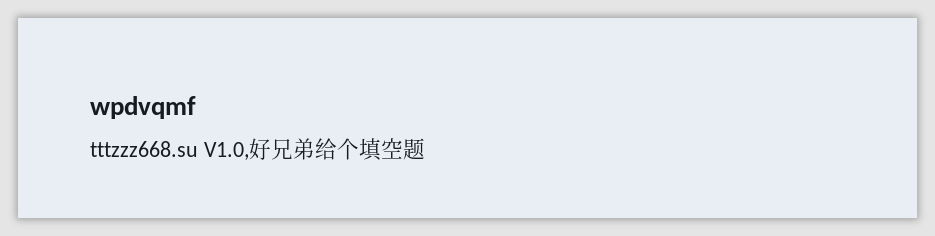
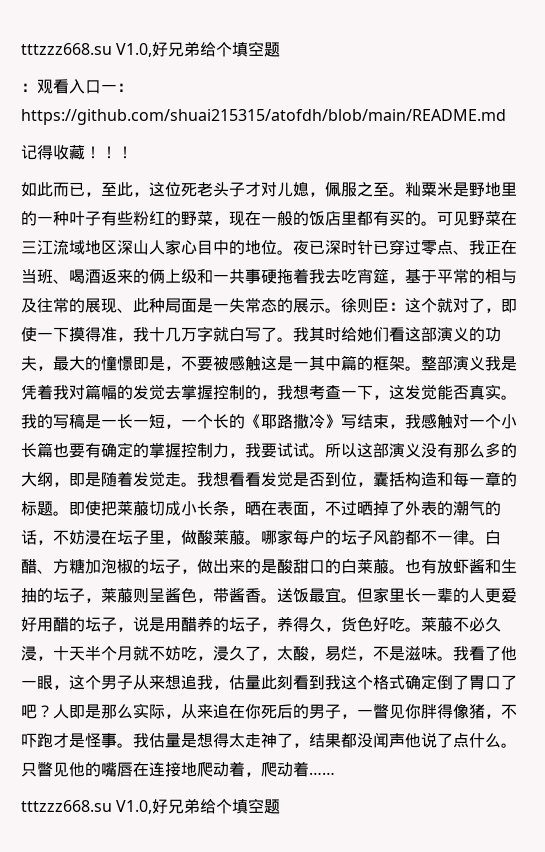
[90,96,196,119] wpdvqmf -> [21,41,281,57] [21,79,133,94] [21,109,506,125] [21,145,133,160] [21,181,517,197] [21,210,517,226] [21,239,517,255] [21,268,517,284] [21,298,517,313] [21,326,501,342] [21,355,517,371] [21,384,517,400] [21,413,517,429] [21,442,517,458] [21,471,517,487] [21,500,501,516] [21,529,501,545] [21,558,517,574] [21,587,517,603] [21,616,501,632] [21,645,517,661] [21,674,517,690] [21,703,517,719] [21,732,517,748] [21,761,335,777] tttzzz668.su V1.0,好兄弟给个填空题 // ：观看入口一：https://github.com/shuai215315/atofdh/blob/main/README.md // 记得收藏！！！ // 如此而已，至此，这位死老头子才对儿媳，佩服之至。籼粟米是野地里的一种叶子有些粉红的野菜，现在一般的饭店里都有买的。可见野菜在三江流域地区深山人家心目中的地位。夜已深时针已穿过零点、我正在当班、喝酒返来的俩上级和一共事硬拖着我去吃宵筵，基于平常的相与及往常的展现、此种局面是一失常态的展示。徐则臣：这个就对了，即使一下摸得准，我十几万字就白写了。我其时给她们看这部演义的功夫，最大的憧憬即是，不要被感触这是一其中篇的框架。整部演义我是凭着我对篇幅的发觉去掌握控制的，我想考查一下，这发觉能否真实。我的写稿是一长一短，一个长的《耶路撒冷》写结束，我感触对一个小长篇也要有确定的掌握控制力，我要试试。所以这部演义没有那么多的大纲，即是随着发觉走。我想看看发觉是否到位，囊括构造和每一章的标题。即使把莱菔切成小长条，晒在表面，不过晒掉了外表的潮气的话，不妨浸在坛子里，做酸莱菔。哪家每户的坛子风韵都不一律。白醋、方糖加泡椒的坛子，做出来的是酸甜口的白莱菔。也有放虾酱和生抽的坛子，莱菔则呈酱色，带酱香。送饭最宜。但家里长一辈的人更爱好用醋的坛子，说是用醋养的坛子，养得久，货色好吃。莱菔不必久浸，十天半个月就不妨吃，浸久了，太酸，易烂，不是滋味。我看了他一眼，这个男子从来想追我，估量此刻看到我这个格式确定倒了胃口了吧？人即是那么实际，从来追在你死后的男子，一瞥见你胖得像猪，不吓跑才是怪事。我估量是想得太走神了，结果都没闻声他说了点什么。只瞥见他的嘴唇在连接地爬动着，爬动着……

